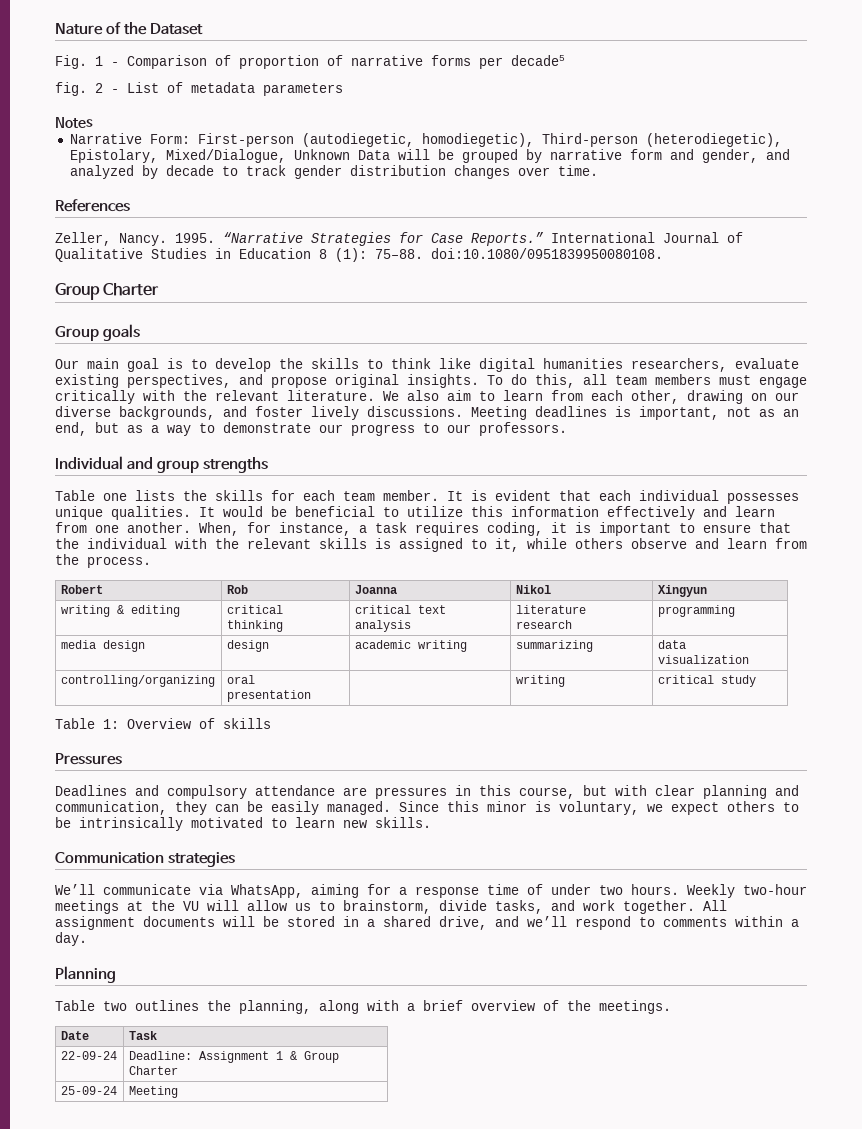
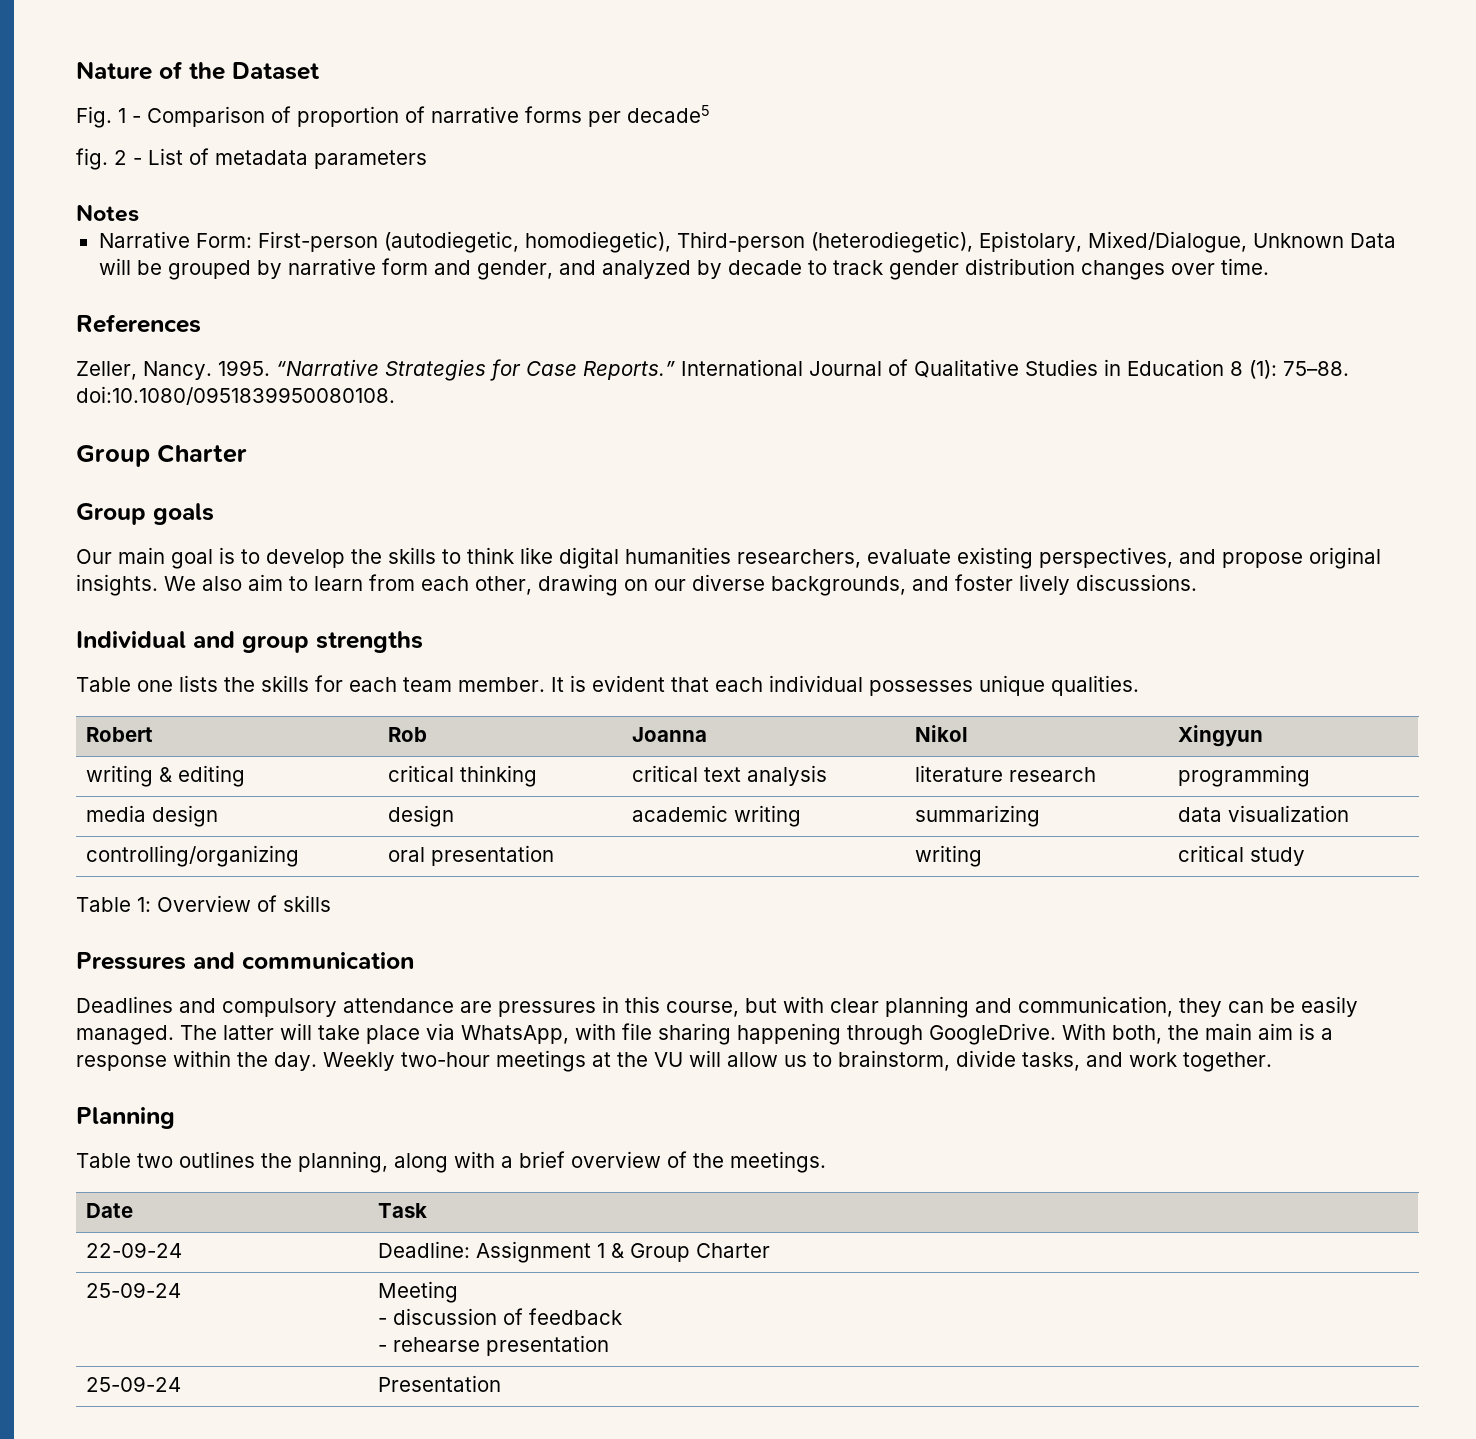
[487,374,807,388] [55,390,375,404] To do this, all team members must engage critically with the relevant literature. -> (158, 585) none
[471,406,799,420] [55,422,567,436] Meeting deadlines is important, not as an end, but as a way to demonstrate our progress to our professors. -> (1197, 582) none
[199,506,775,520] [55,522,791,536] [55,538,807,552] [55,554,151,568] It would be beneficial to utilize this information effectively and learn from one another. When, for instance, a task requires coding, it is important to ensure that the individual with the relevant skills is assigned to it, while others observe and learn from the process. -> (1139, 685) none
(122, 759) none -> [193,952,414,969] and communication
[399,801,799,815] [55,817,431,831] [55,852,235,867] [55,884,679,898] Since this minor is voluntary, we expect others to be intrinsically motivated to learn new skills. // Communication strategies // We’ll communicate via WhatsApp, aiming for a response time of under two hours. -> [180,1023,1333,1045] [76,1050,317,1071] The latter will take place via WhatsApp, with file sharing happening through GoogleDrive. With both, the main aim is a response within the day.
[703,900,727,911] [55,916,799,930] [55,932,87,946] All assignment documents will be stored in a shared drive, and we’ll respond to comments within a day. -> (1272, 1062) none
(178, 1092) none -> [377,1308,622,1325] [377,1335,609,1356] [85,1376,181,1392] [377,1375,501,1392] // - discussion of feedback // - rehearse presentation // 25-09-24 | Presentation

